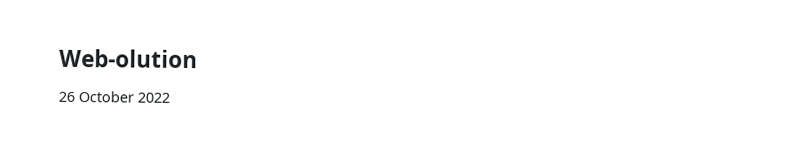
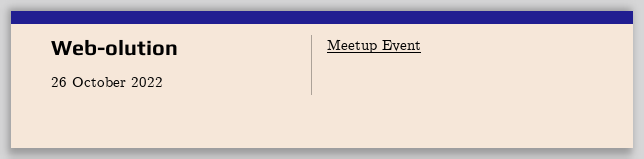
(170, 97) none -> [327,39,421,53] // Meetup Event

